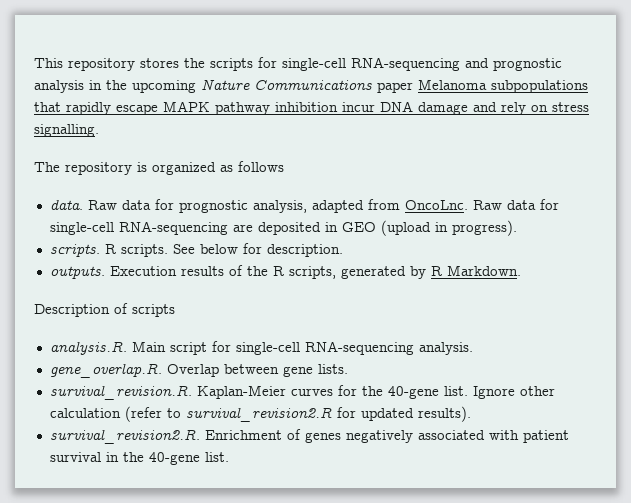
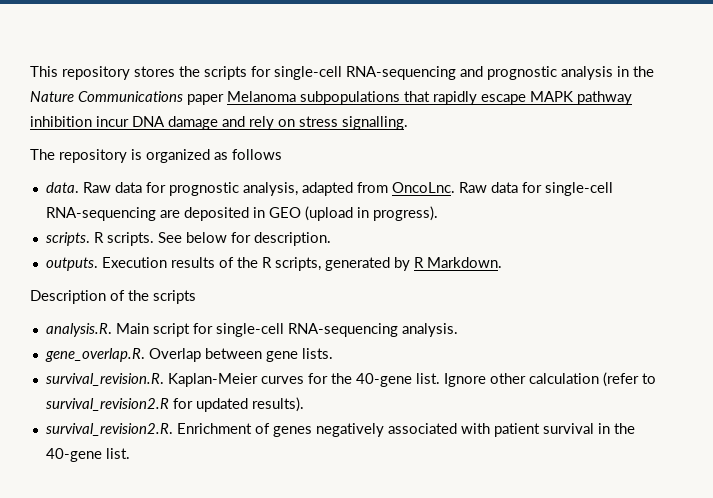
[132,80,196,93] upcoming -> (654, 71) none
(128, 308) none -> [128,290,149,301] the

